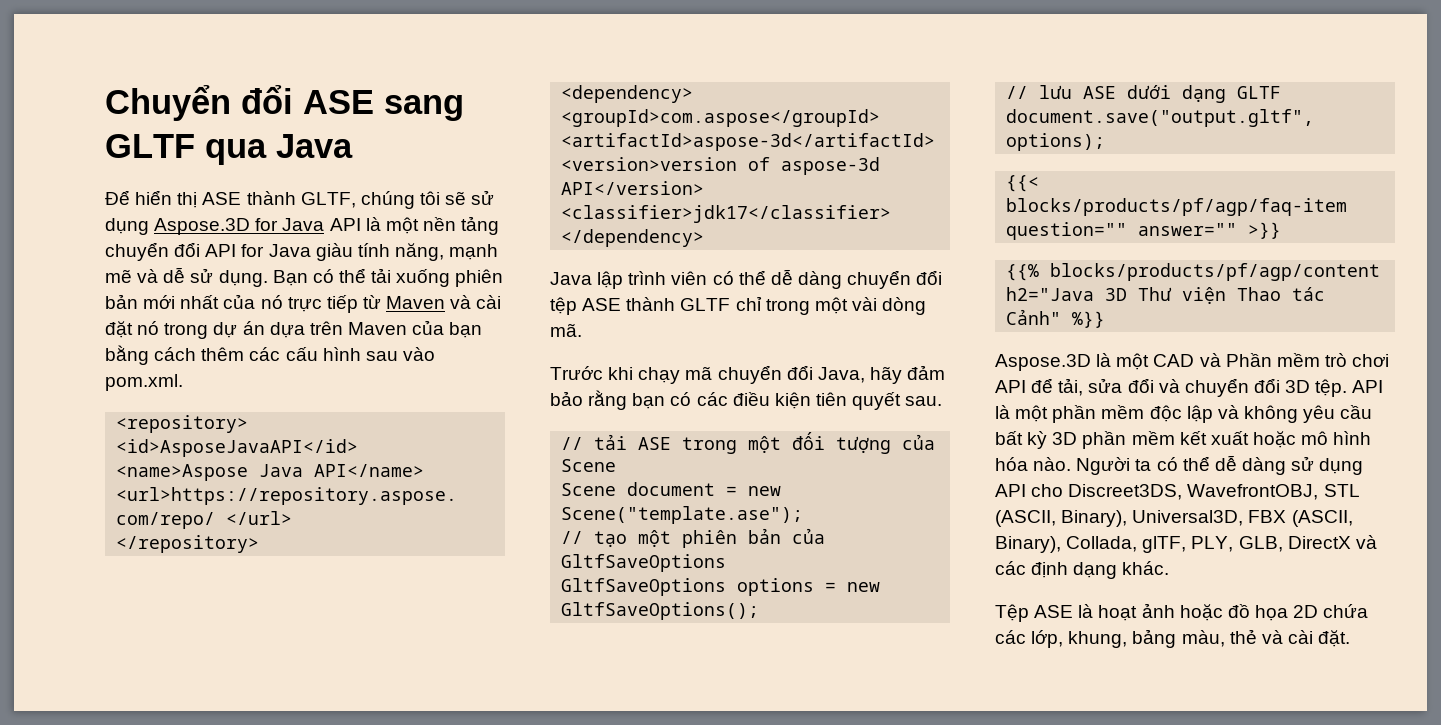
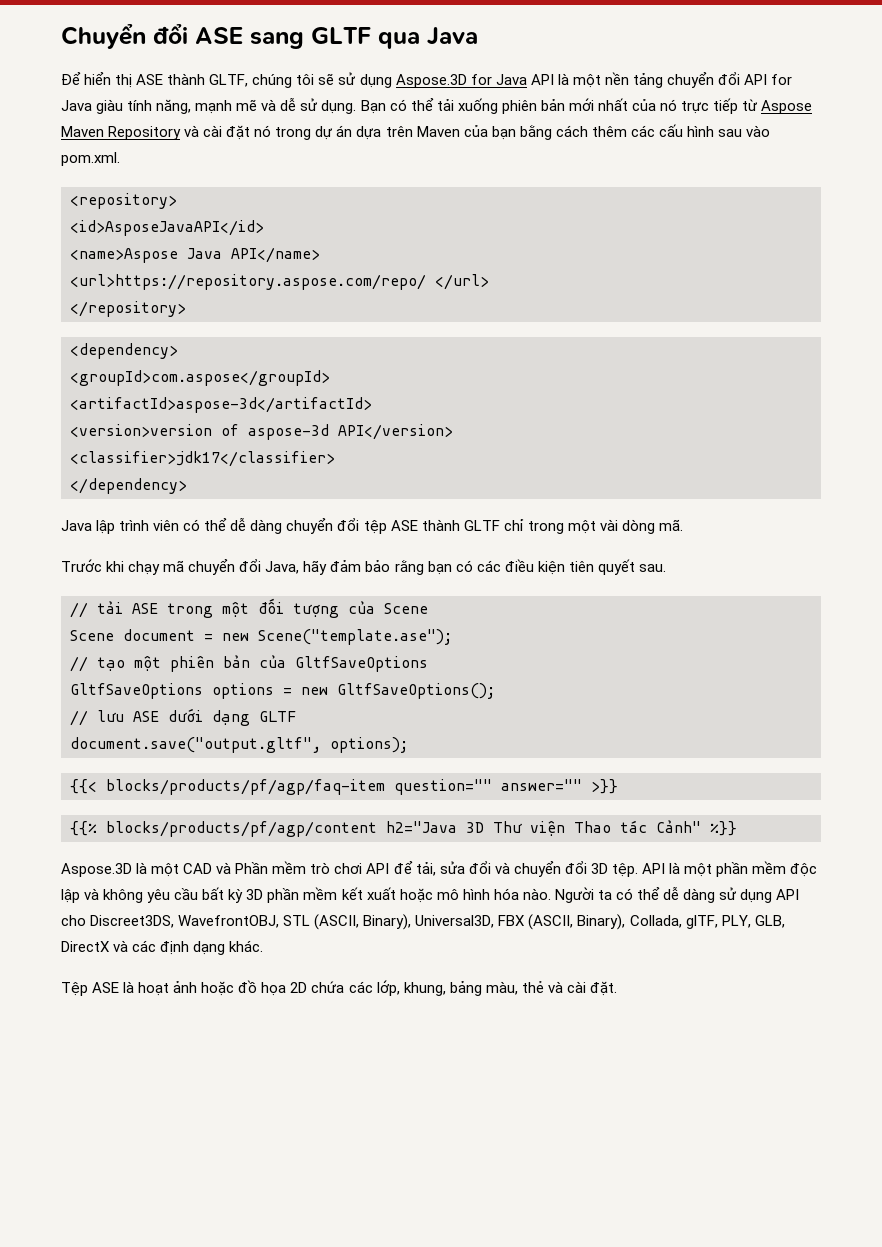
[386,296,446,309] Maven -> [761,100,813,114] [61,126,182,140] Aspose Maven Repository

